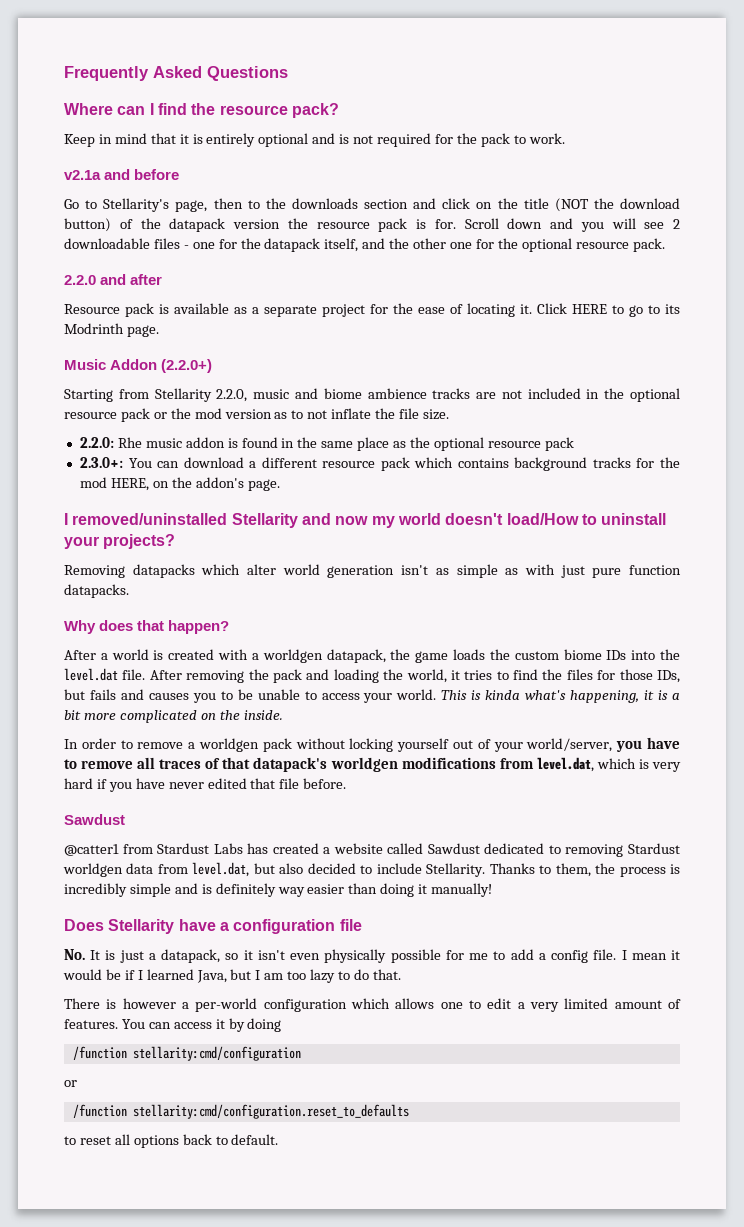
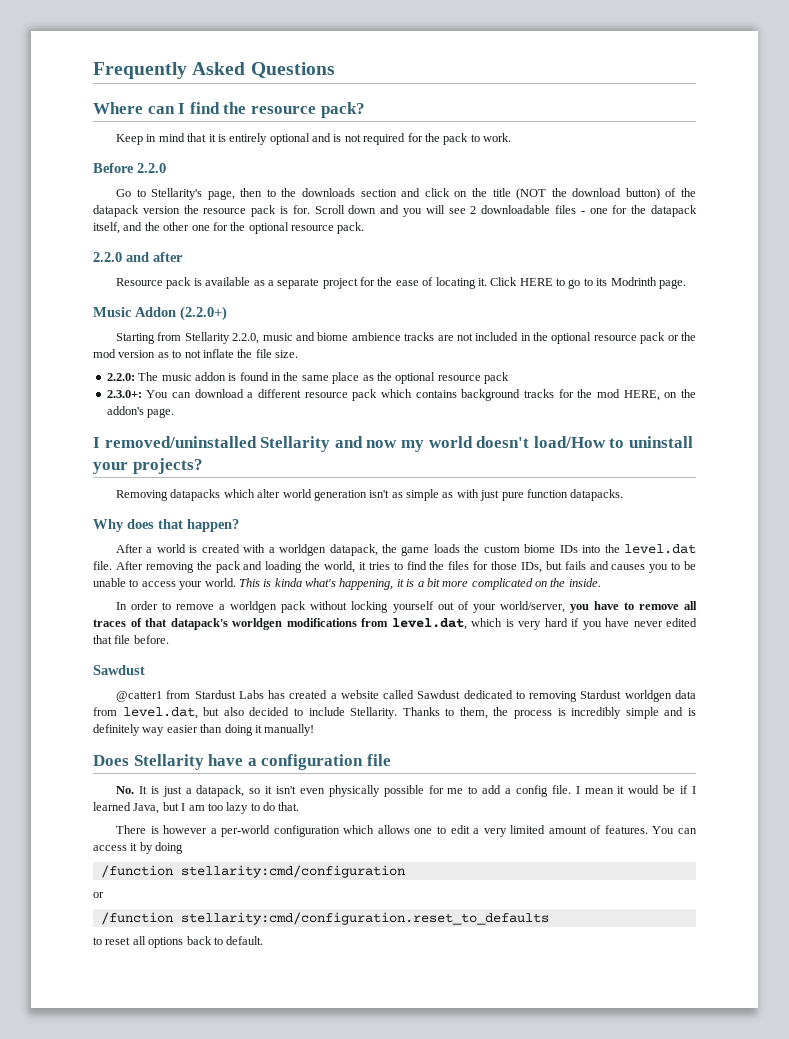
[64,169,180,180] v2.1a and before -> [93,163,166,173] Before 2.2.0
[117,437,142,448] Rhe -> [138,372,159,381] The

